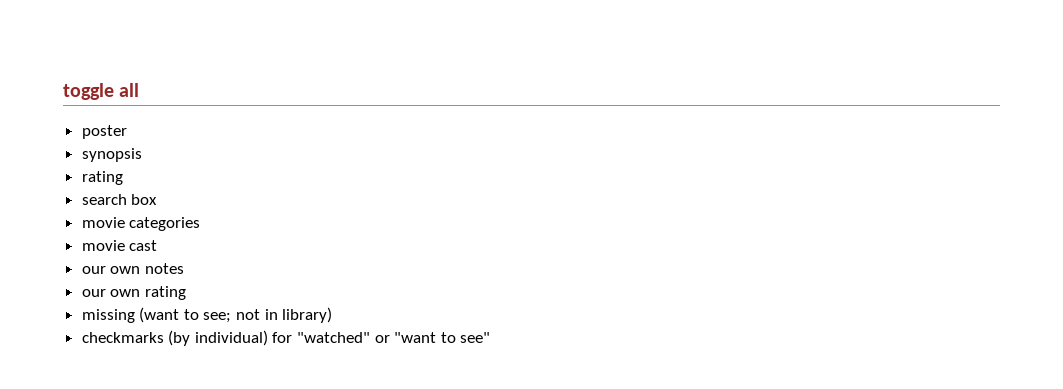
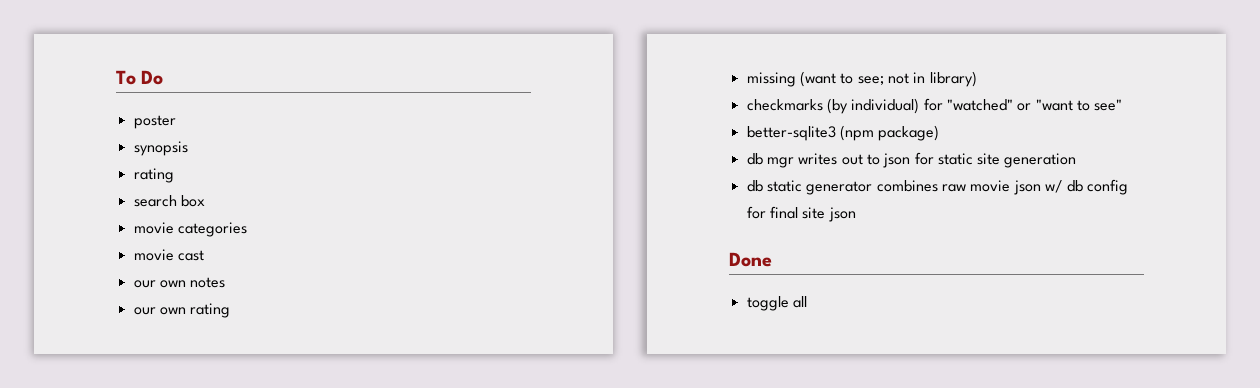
[63,83,140,100] toggle all -> [116,70,164,85] To Do
(491, 337) none -> [746,125,940,141] [746,152,1077,168] [746,179,1129,195] [746,206,856,222] [729,252,772,267] [746,296,807,311] // better-sqlite3 (npm package) // db mgr writes out to json for static site generation // db static generator combines raw movie json w/ db config for final site json // Done // toggle all

